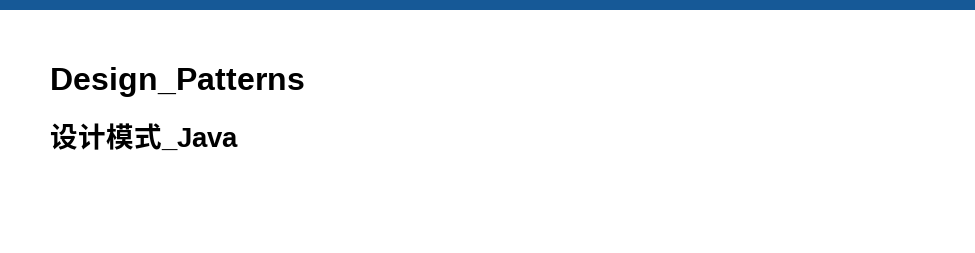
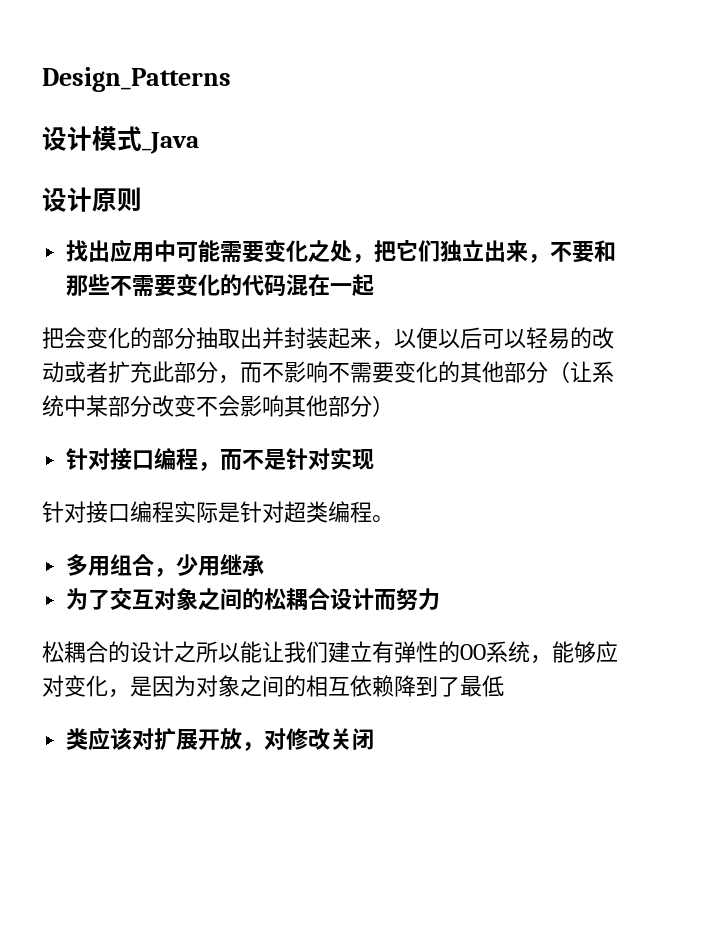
(238, 139) none -> [42,187,142,212] [66,239,617,263] [66,273,375,297] [42,327,614,350] [42,361,614,384] [42,395,394,417] [66,447,375,471] [42,501,394,523] [66,554,265,577] [66,588,441,611] [42,641,618,664] [42,675,504,698] [66,727,375,751] // 设计原则 // 找出应用中可能需要变化之处，把它们独立出来，不要和那些不需要变化的代码混在一起 // 把会变化的部分抽取出并封装起来，以便以后可以轻易的改动或者扩充此部分，而不影响不需要变化的其他部分（让系统中某部分改变不会影响其他部分） // 针对接口编程，而不是针对实现 // 针对接口编程实际是针对超类编程。 // 多用组合，少用继承 // 为了交互对象之间的松耦合设计而努力 // 松耦合的设计之所以能让我们建立有弹性的OO系统，能够应对变化，是因为对象之间的相互依赖降到了最低 // 类应该对扩展开放，对修改关闭

